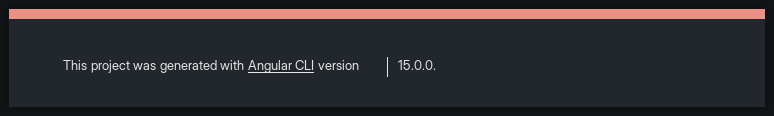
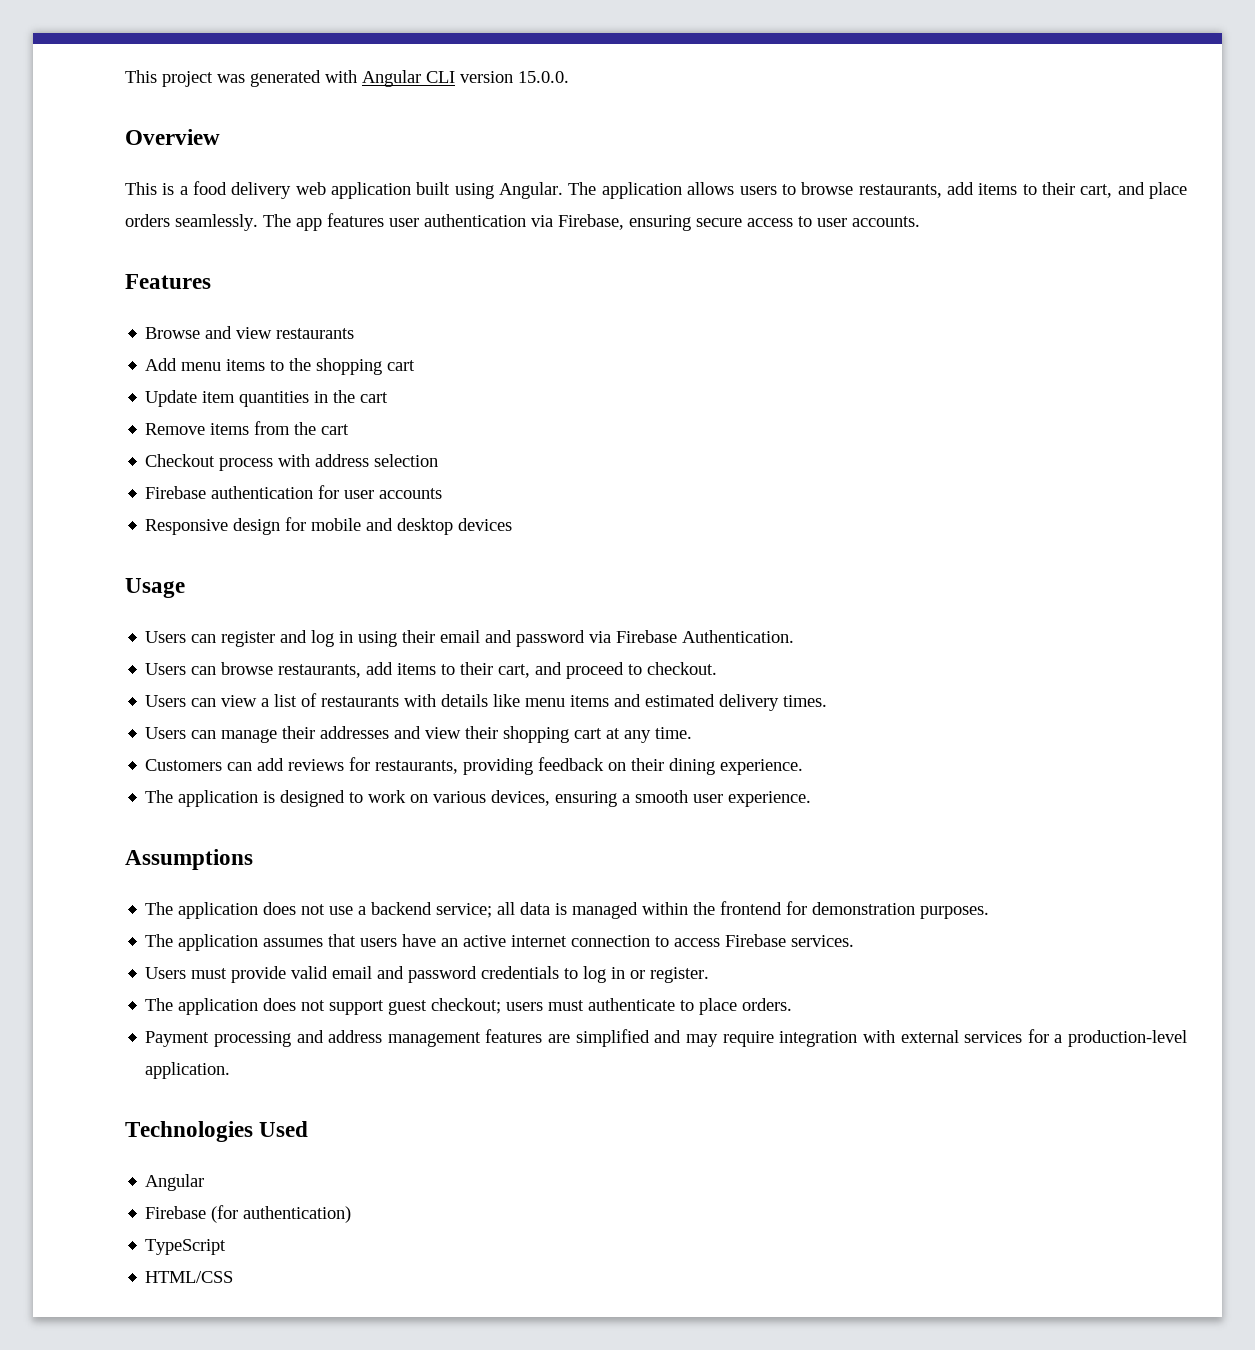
(436, 65) none -> [125,129,220,145] [125,181,1187,199] [125,213,920,231] [125,274,211,289] [145,326,355,339] [145,358,416,375] [145,390,389,407] [145,421,350,435] [145,454,439,471] [145,485,443,499] [145,517,513,535] [125,578,185,598] [145,630,795,647] [145,662,718,679] [145,693,828,711] [145,726,693,743] [145,757,804,775] [145,790,812,807] [125,849,253,870] [145,901,990,919] [145,934,855,951] [145,966,710,983] [145,998,793,1015] [145,1029,1187,1047] [145,1062,231,1079] [125,1121,309,1142] [145,1174,205,1191] [145,1205,352,1223] [145,1239,227,1255] [145,1271,234,1283] // Overview // This is a food delivery web application built using Angular. The application allows users to browse restaurants, add items to their cart, and place orders seamlessly. The app features user authentication via Firebase, ensuring secure access to user accounts. // Features // Browse and view restaurants // Add menu items to the shopping cart // Update item quantities in the cart // Remove items from the cart // Checkout process with address selection // Firebase authentication for user accounts // Responsive design for mobile and desktop devices // Usage // Users can register and log in using their email and password via Firebase Authentication. // Users can browse restaurants, add items to their cart, and proceed to checkout. // Users can view a list of restaurants with details like menu items and estimated delivery times. // Users can manage their addresses and view their shopping cart at any time. // Customers can add reviews for restaurants, providing feedback on their dining experience. // The application is designed to work on various devices, ensuring a smooth user experience. // Assumptions // The application does not use a backend service; all data is managed within the frontend for demonstration purposes. // The application assumes that users have an active internet connection to access Firebase services. // Users must provide valid email and password credentials to log in or register. // The application does not support guest checkout; users must authenticate to place orders. // Payment processing and address management features are simplified and may require integration with external services for a production-level application. // Technologies Used // Angular // Firebase (for authentication) // TypeScript // HTML/CSS

